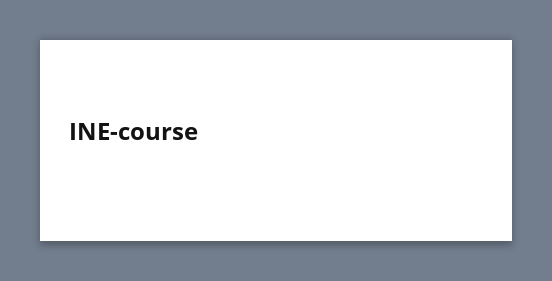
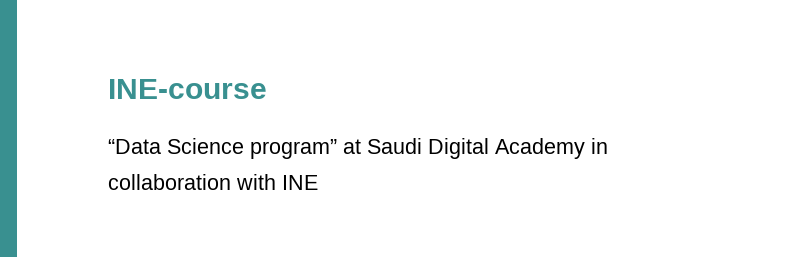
(198, 131) none -> [108,138,608,159] [108,174,318,190] // “Data Science program” at Saudi Digital Academy in collaboration with INE

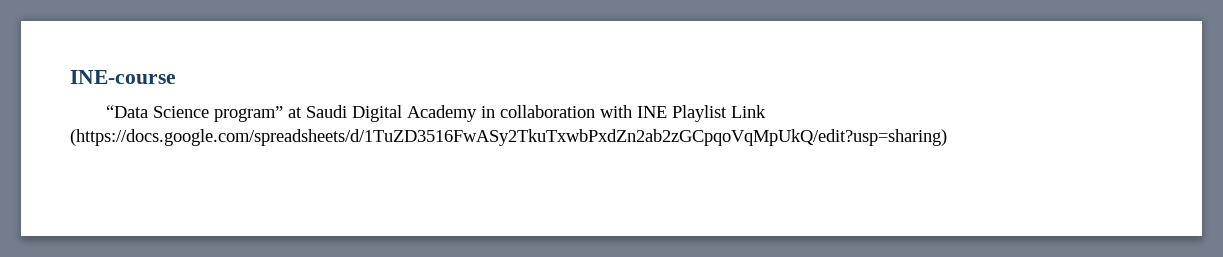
(318, 182) none -> [672,105,767,122] [70,129,947,146] Playlist Link (https://docs.google.com/spreadsheets/d/1TuZD3516FwASy2TkuTxwbPxdZn2ab2zGCpqoVqMpUkQ/edit?usp=sharing)

